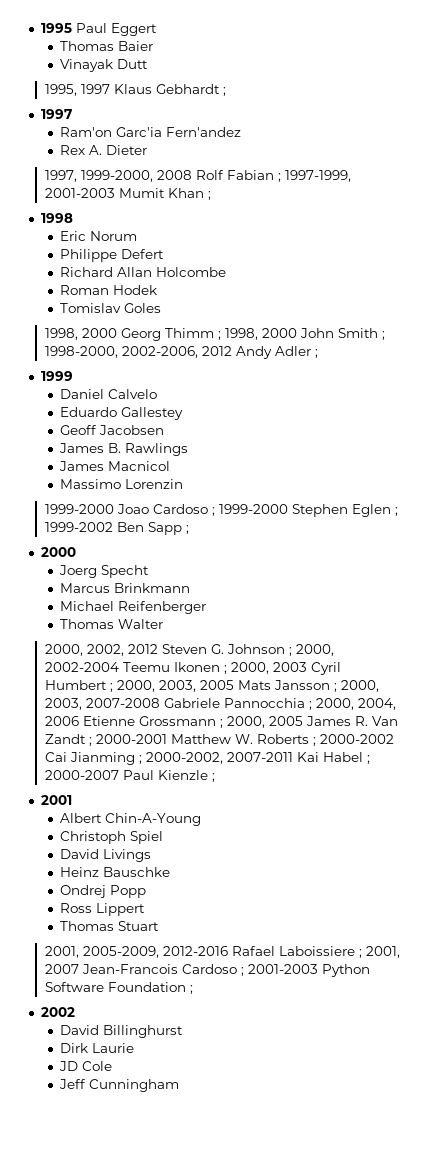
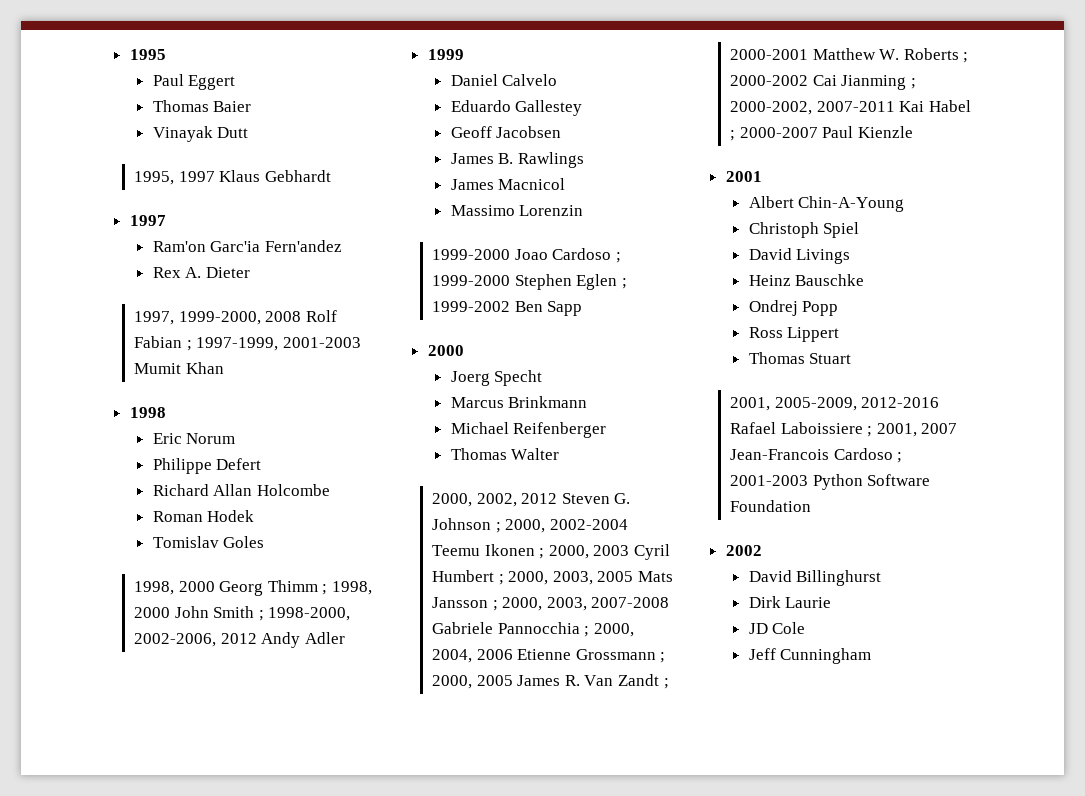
(72, 28) none -> (166, 54) //
[222,87,226,96] ; -> (331, 176) none
[207,191,211,200] ; -> (224, 368) none
[314,349,318,358] ; -> (345, 638) none
[185,525,189,534] ; -> (583, 308) none
[211,773,215,782] ; -> (913, 132) none
[189,985,193,994] ; -> (812, 506) none

